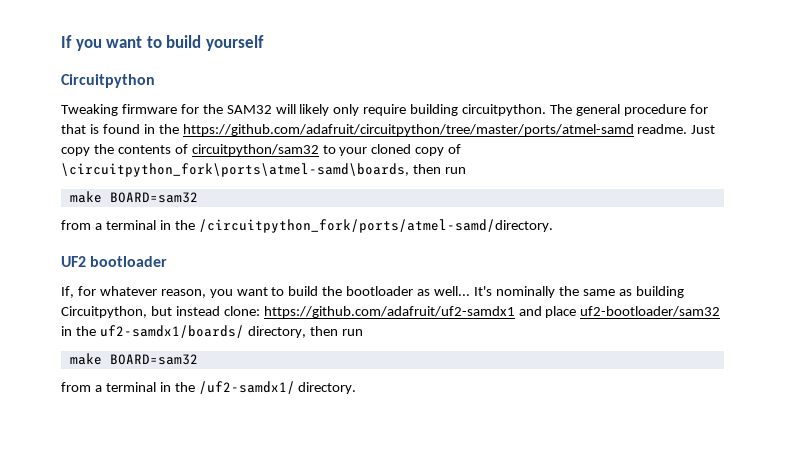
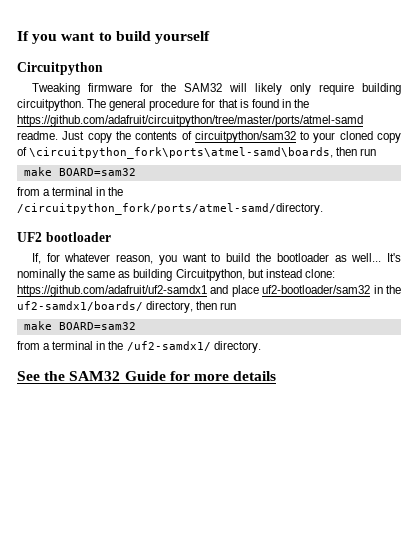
(357, 388) none -> [17,371,277,381] // See the SAM32 Guide for more details

